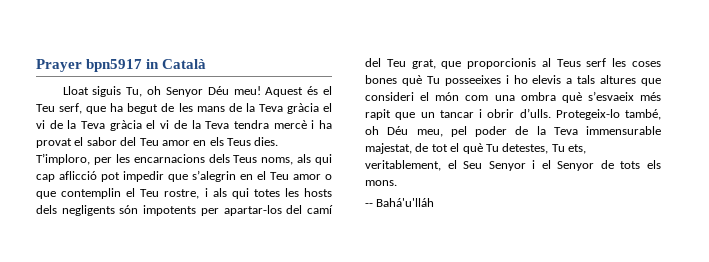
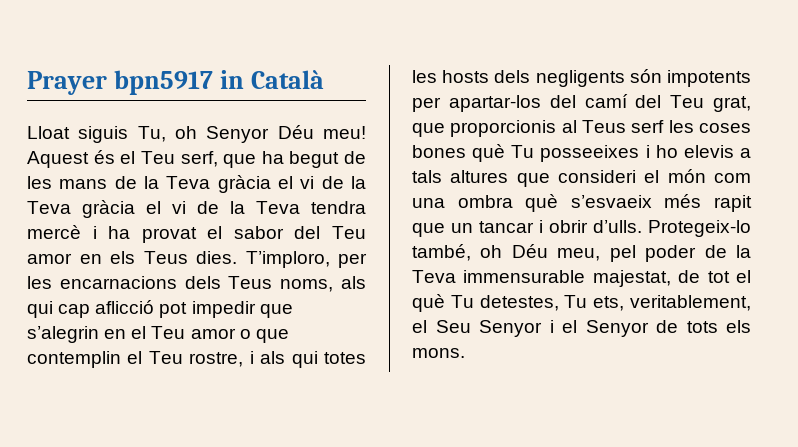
[365,198,435,207] // -- Bahá'u'lláh -> (465, 353) none

